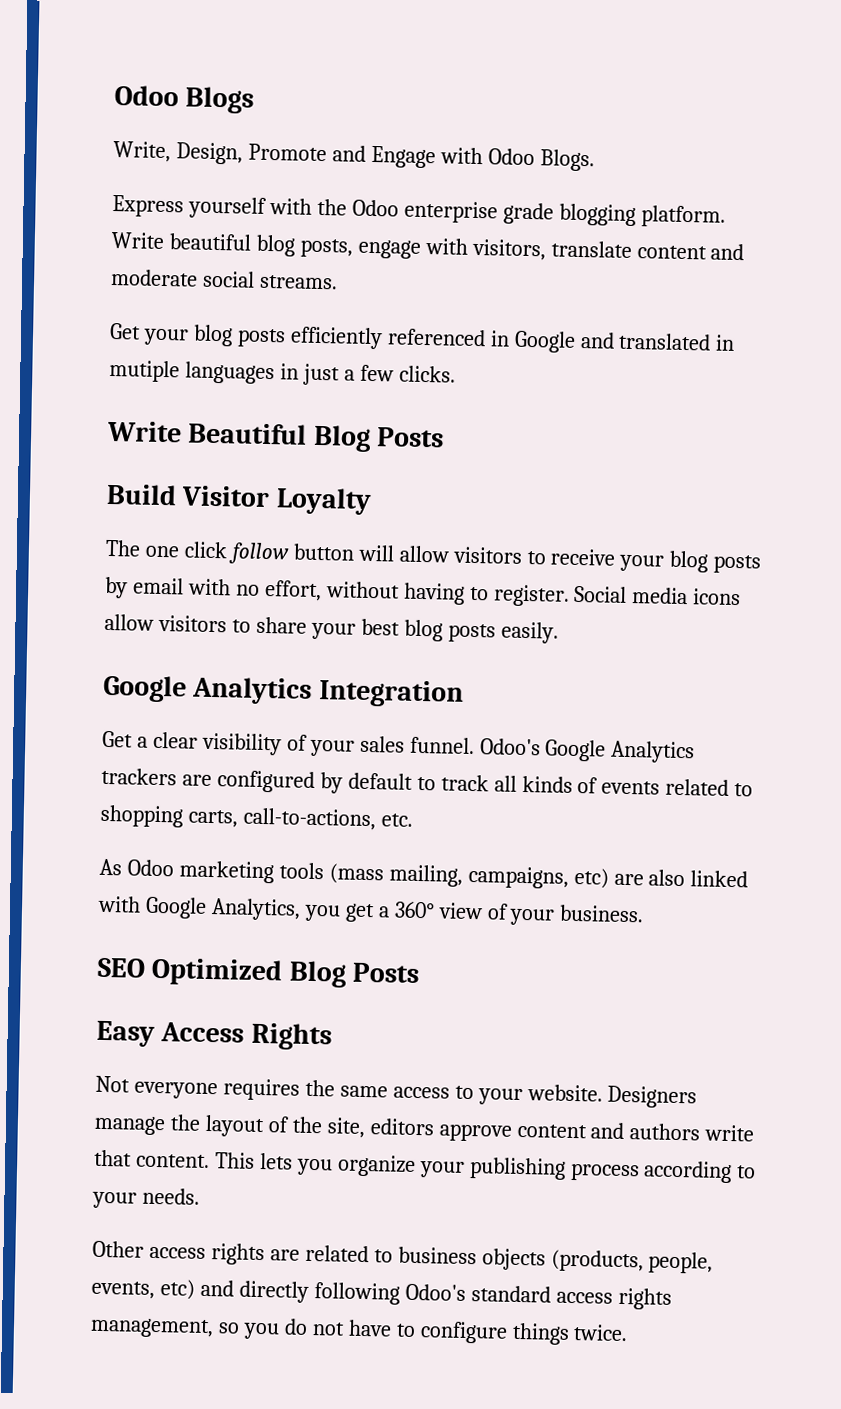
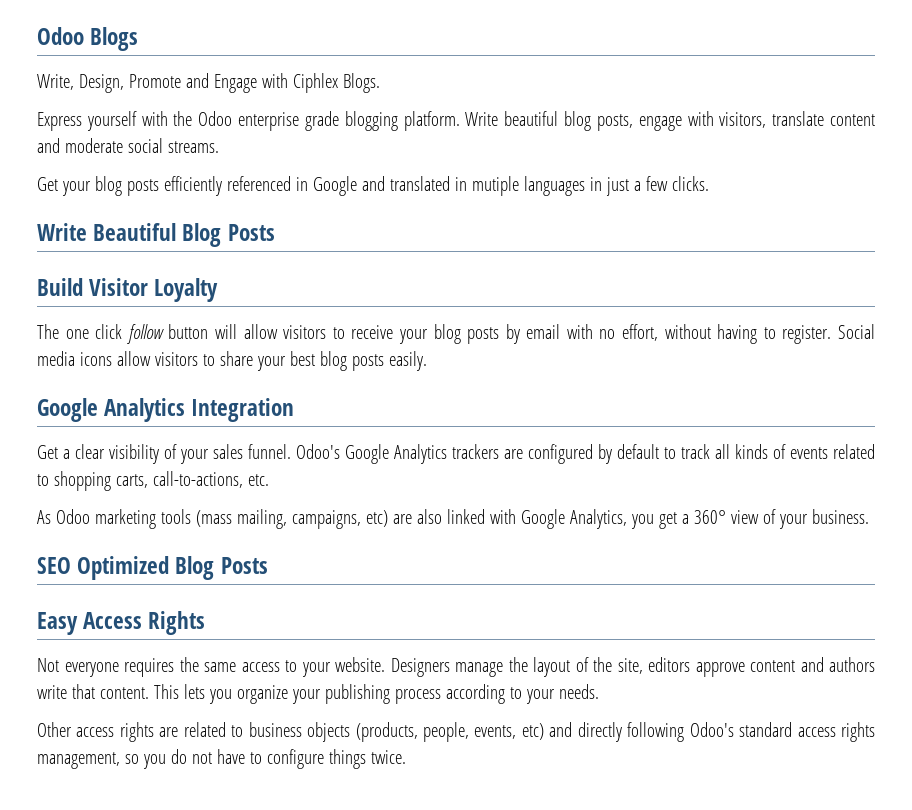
[487,148,535,166] Odoo -> [292,73,338,93] Ciphlex

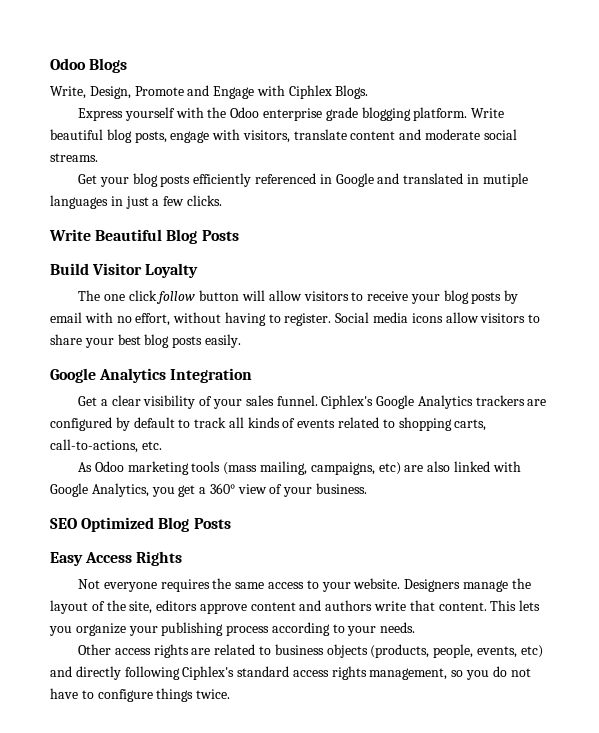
[296,444,340,459] Odoo's -> [321,395,374,409] Ciphlex's
[689,722,734,737] Odoo's -> [182,666,235,680] Ciphlex's

